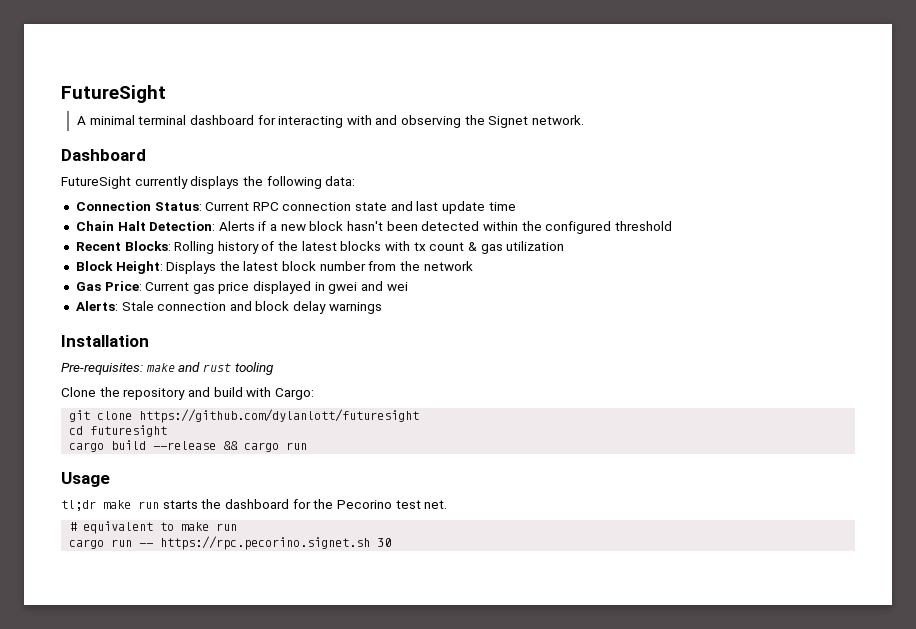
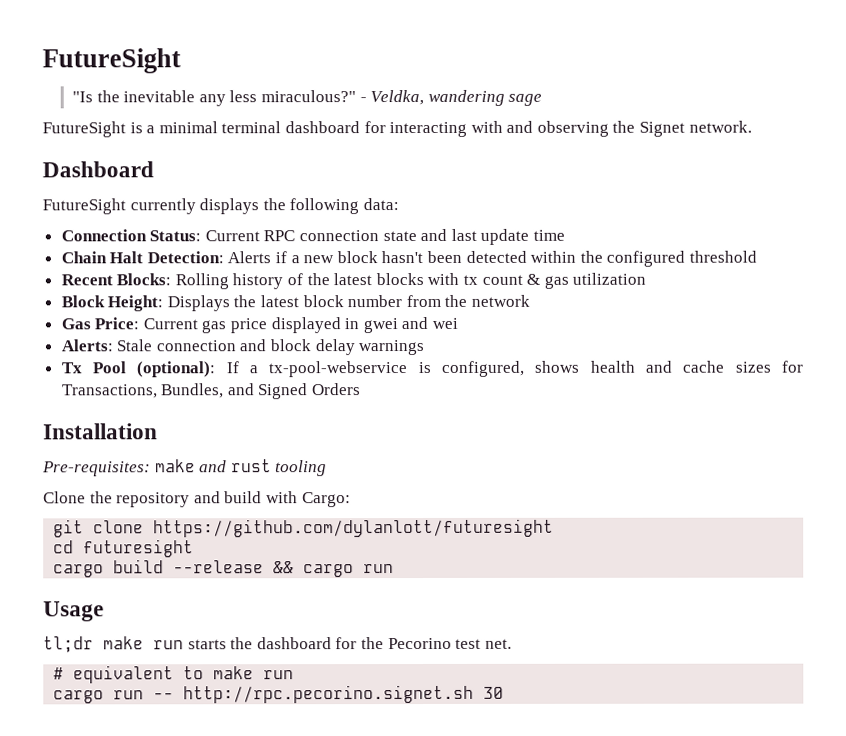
[76,116,86,125] A -> [72,89,543,107] [42,121,156,138] "Is the inevitable any less miraculous?" - Veldka, wandering sage // FutureSight is a
(382, 308) none -> [60,360,804,378] [61,383,362,400] // Tx Pool (optional): If a tx-pool-webservice is configured, shows health and cache sizes for Transactions, Bundles, and Signed Orders
[160,536,371,550] https://rpc.pecorino.signet.sh -> [183,684,475,704] http://rpc.pecorino.signet.sh

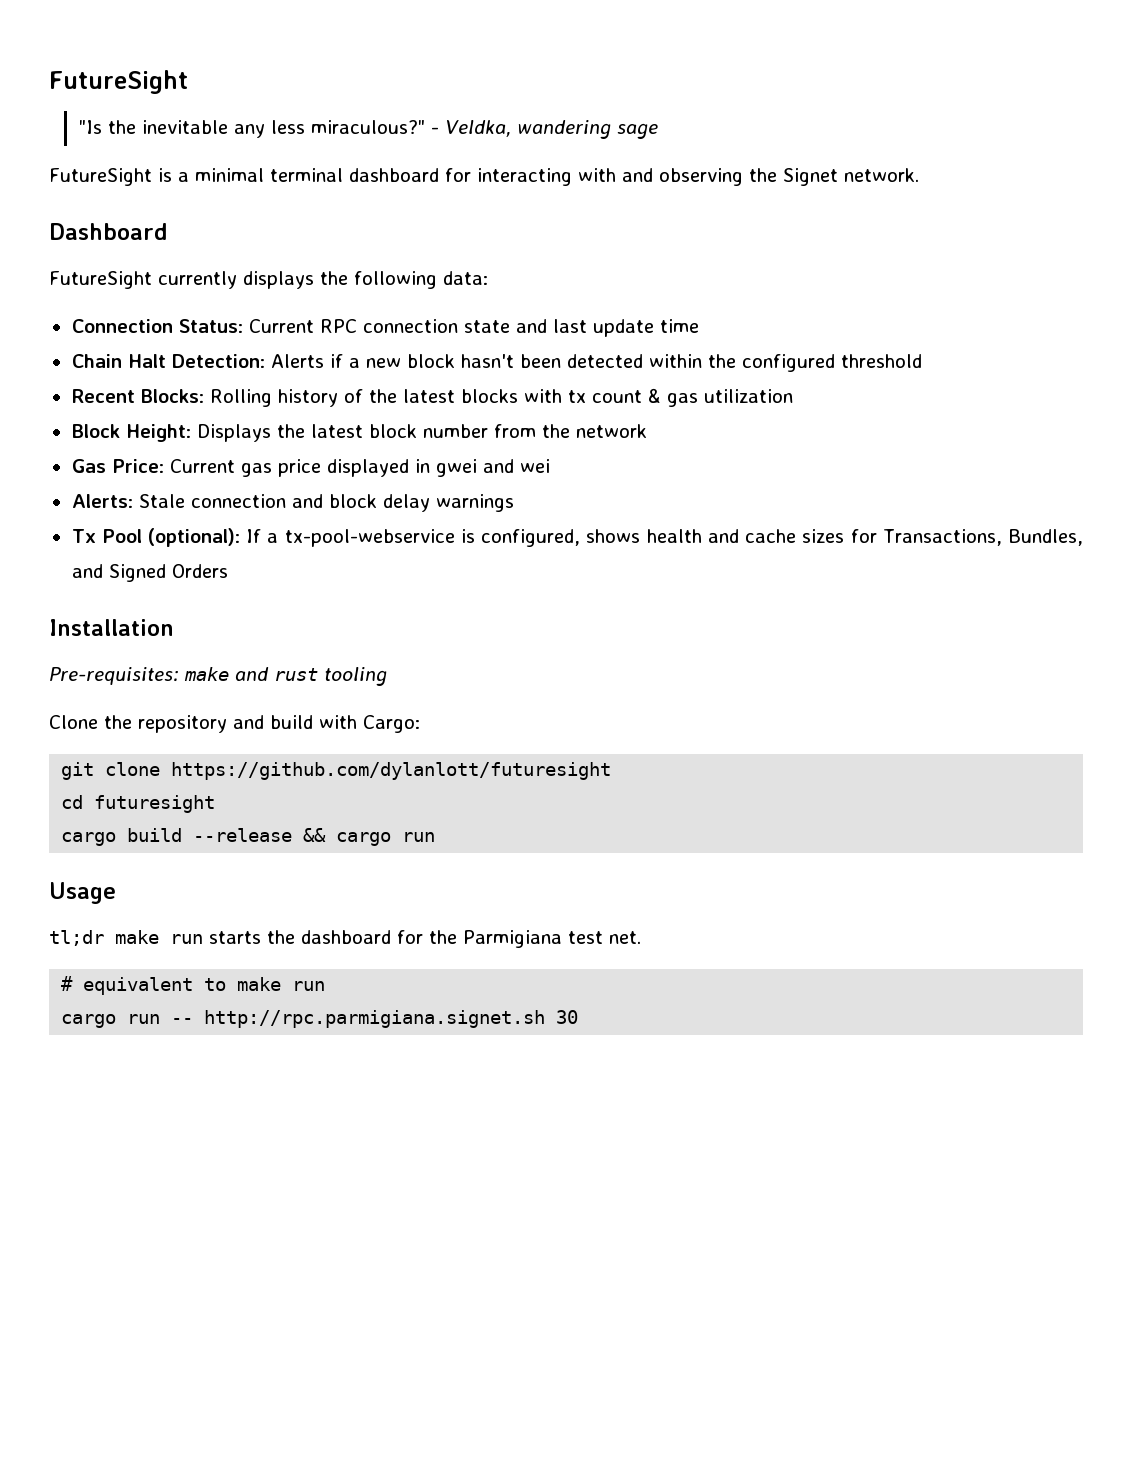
[387,637,452,650] Pecorino -> [463,930,562,948] Parmigiana
[183,684,475,704] http://rpc.pecorino.signet.sh -> [204,1010,546,1028] http://rpc.parmigiana.signet.sh

